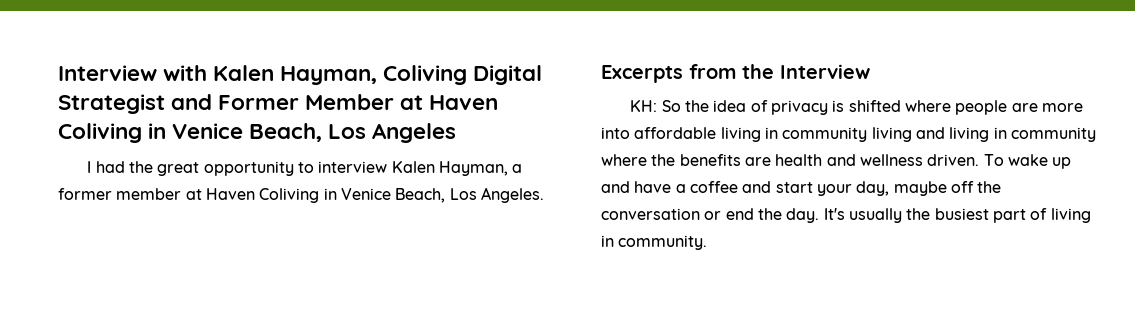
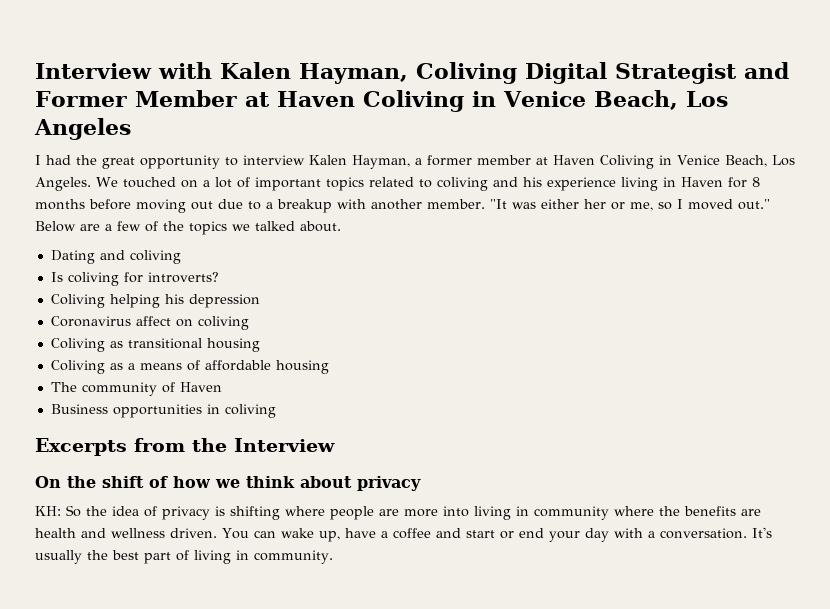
[601,64,870,83] // Excerpts from the Interview -> [96,177,760,191] [35,199,770,213] [35,221,341,235] [50,250,181,264] [50,272,219,286] [50,294,260,308] [50,316,249,330] [50,338,260,352] [50,360,329,374] [50,382,222,396] [50,404,276,418] [35,438,335,456] [35,476,421,491] We touched on a lot of important topics related to coliving and his experience living in Haven for 8 months before moving out due to a breakup with another member. "It was either her or me, so I moved out." Below are a few of the topics we talked about. // Dating and coliving // Is coliving for introverts? // Coliving helping his depression // Coronavirus affect on coliving // Coliving as transitional housing // Coliving as a means of affordable housing // The community of Haven // Business opportunities in coliving // Excerpts from the Interview // On the shift of how we think about privacy
[848,100,901,112] shifted -> [230,506,280,520] shifting
[634,127,945,142] affordable living in community living and -> (469, 511) none
[983,154,1072,169] [601,181,630,193] To wake up and -> [222,528,340,542] You can wake up,
[816,181,1002,196] [601,208,820,223] your day, maybe off the conversation or end the day. -> [499,528,747,542] or end your day with a conversation.
[934,208,989,220] busiest -> [112,550,139,560] best

